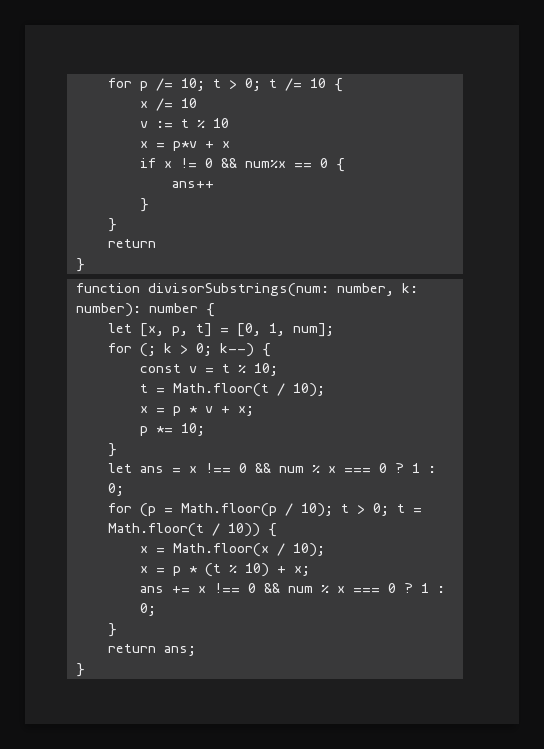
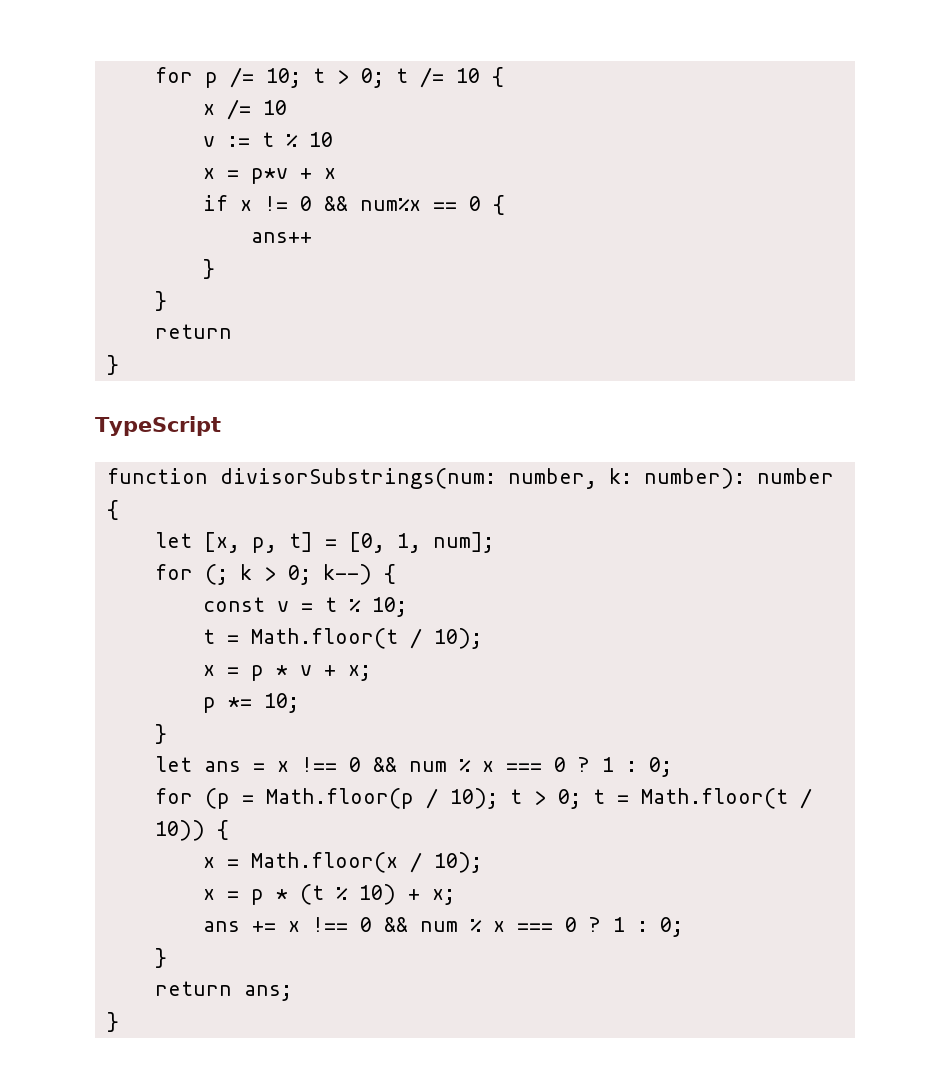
(85, 265) none -> [95,416,221,436] // TypeScript

